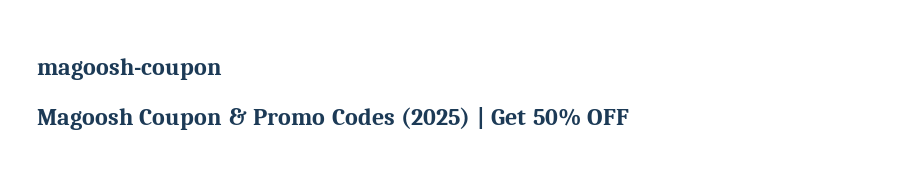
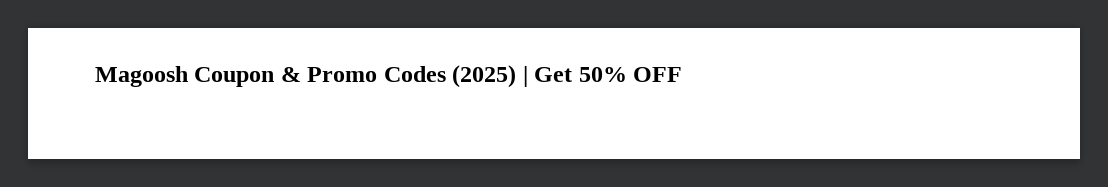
[37,58,222,80] magoosh-coupon // -> (95, 76) none

